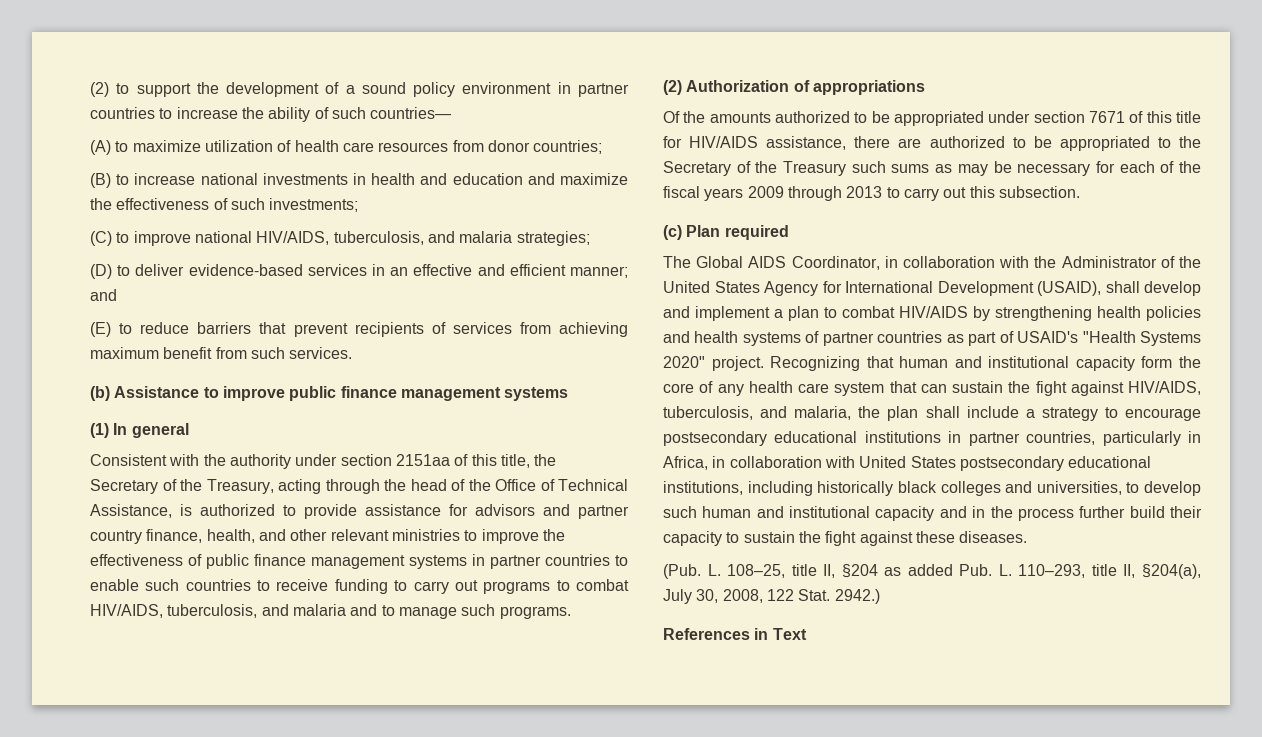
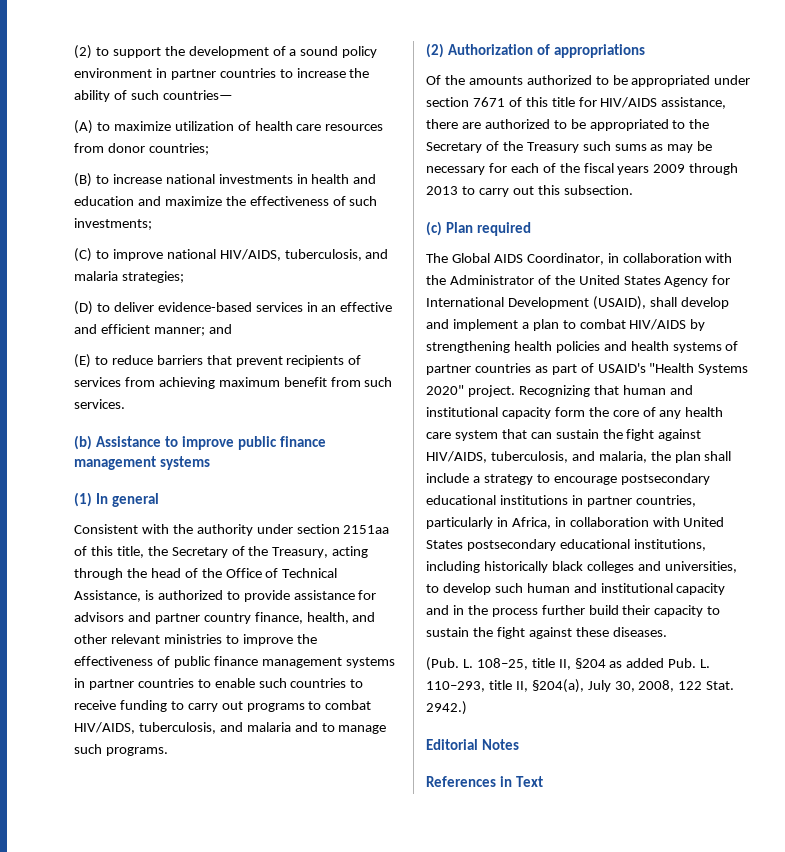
(880, 596) none -> [426,739,519,750] // Editorial Notes

